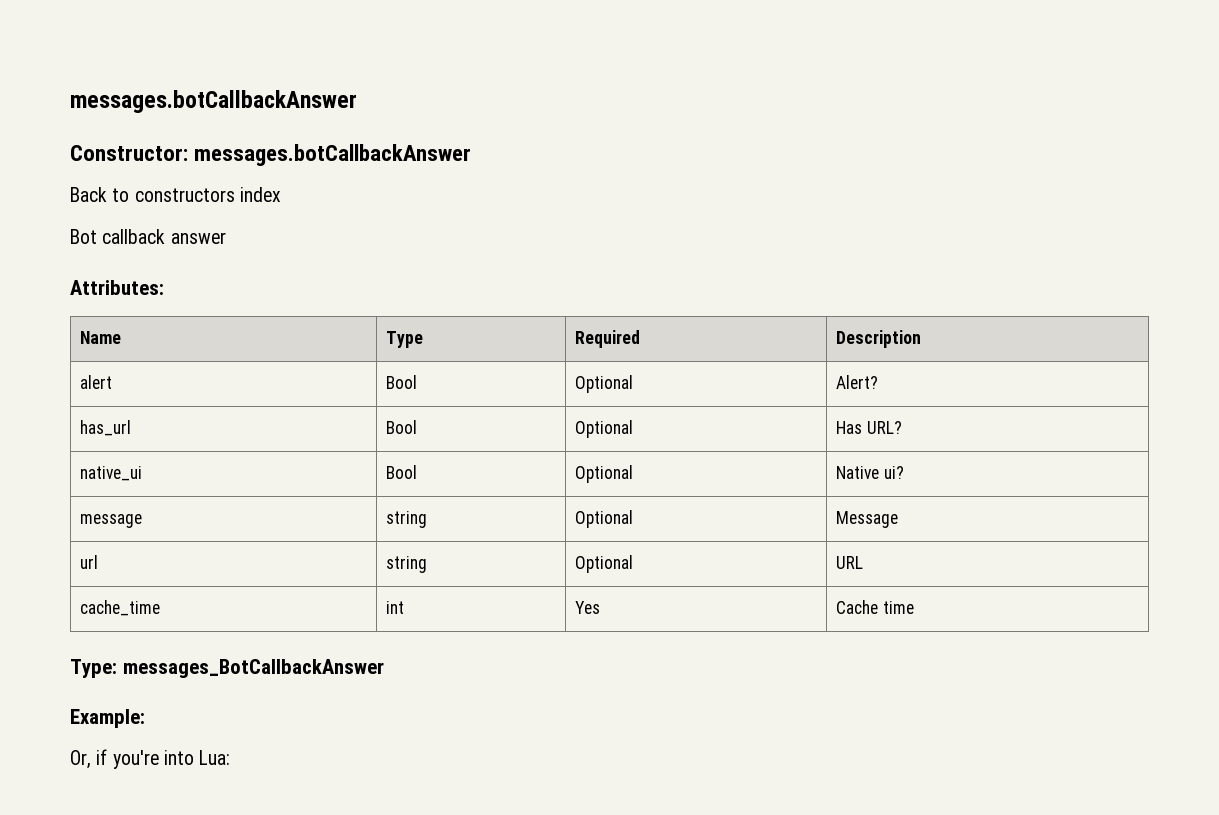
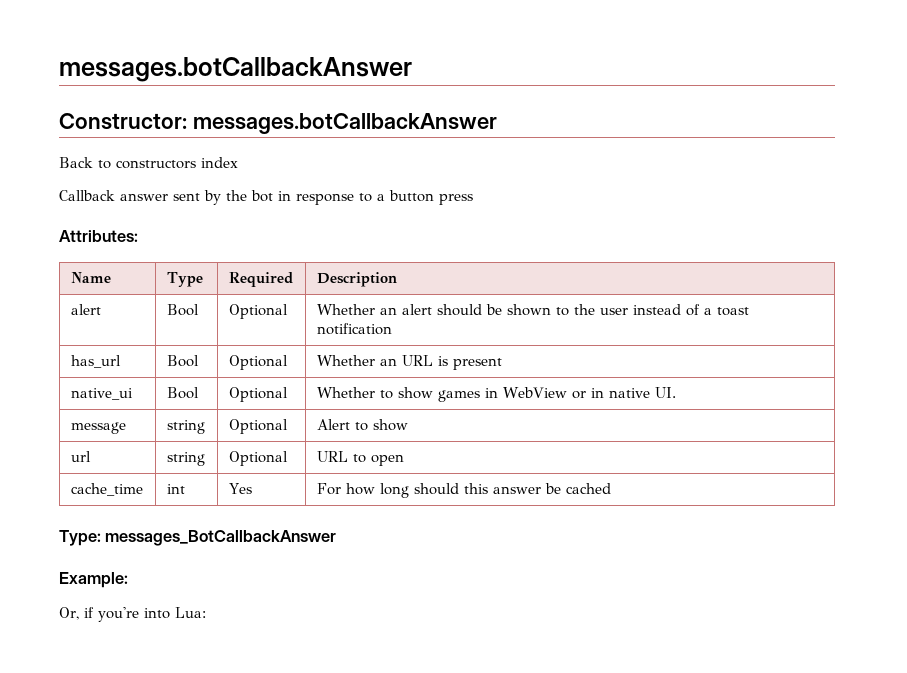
[70,229,226,244] Bot callback answer -> [59,190,473,205] Callback answer sent by the bot in response to a button press
[836,375,879,389] [80,420,132,436] [386,420,418,434] [575,420,634,438] [836,421,903,434] [80,466,143,481] [386,465,418,479] [575,465,634,483] [836,466,905,479] Alert? // has_url | Bool | Optional | Has URL? // native_ui | Bool | Optional | Native ui? -> [316,304,749,316] [316,323,392,335] [70,355,121,368] [166,355,199,367] [228,355,288,370] [316,355,502,370] [70,388,133,400] [166,387,199,399] [228,387,288,402] [316,387,676,402] Whether an alert should be shown to the user instead of a toast notification // has_url | Bool | Optional | Whether an URL is present // native_ui | Bool | Optional | Whether to show games in WebView or in native UI.
[836,511,899,528] Message -> [316,419,408,431] Alert to show
(864, 562) none -> [352,454,404,466] to open
[836,600,915,614] Cache time -> [316,483,611,498] For how long should this answer be cached

